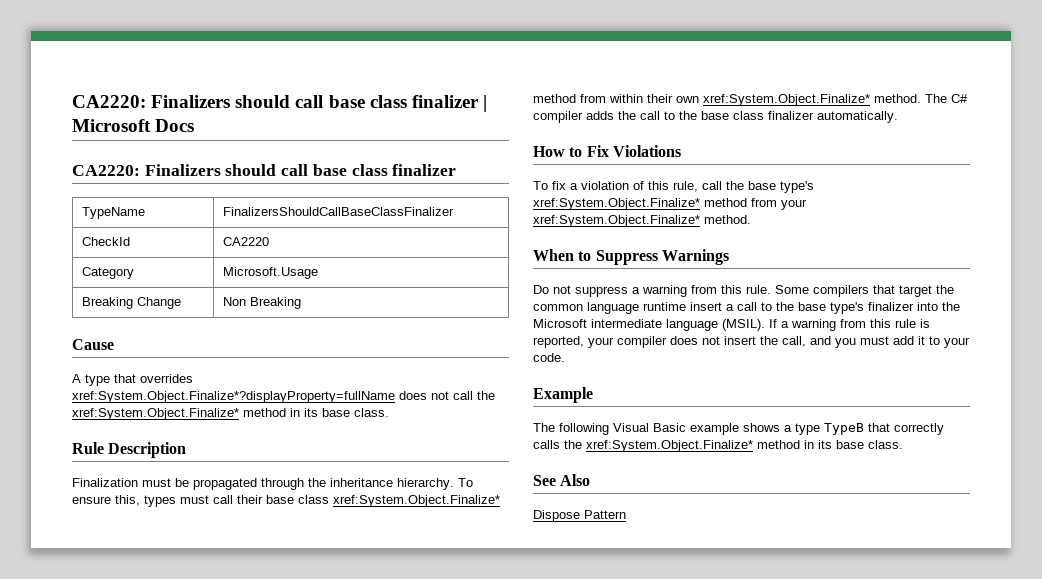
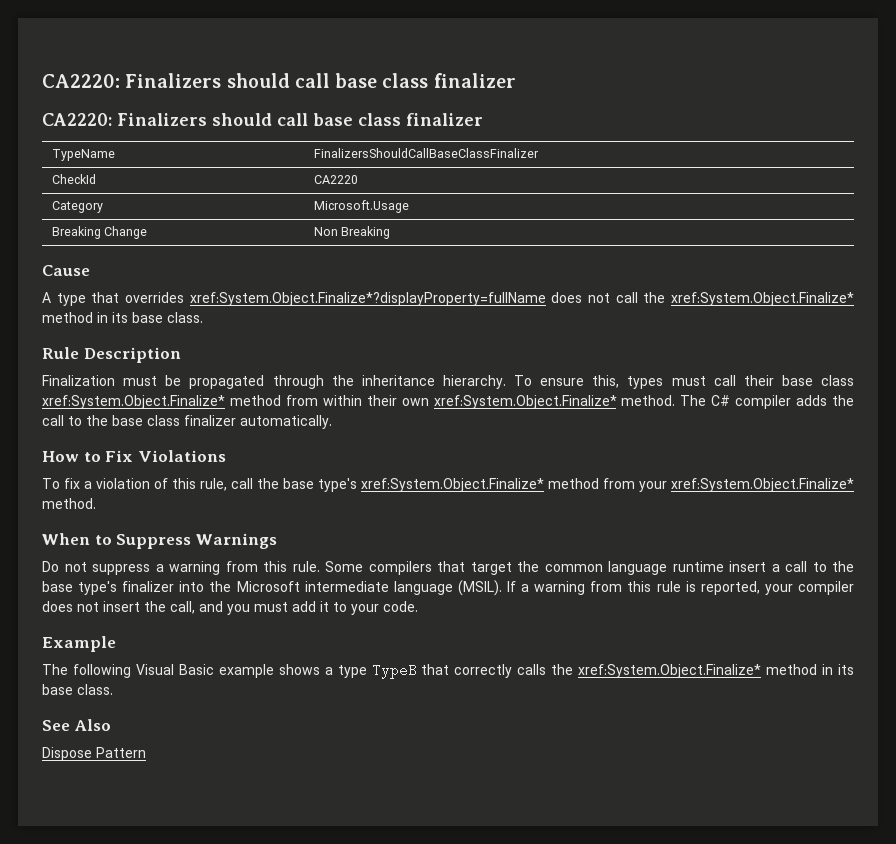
[72,95,487,112] [72,119,195,132] CA2220: Finalizers should call base class finalizer | Microsoft Docs -> [42,73,516,88] CA2220: Finalizers should call base class finalizer

